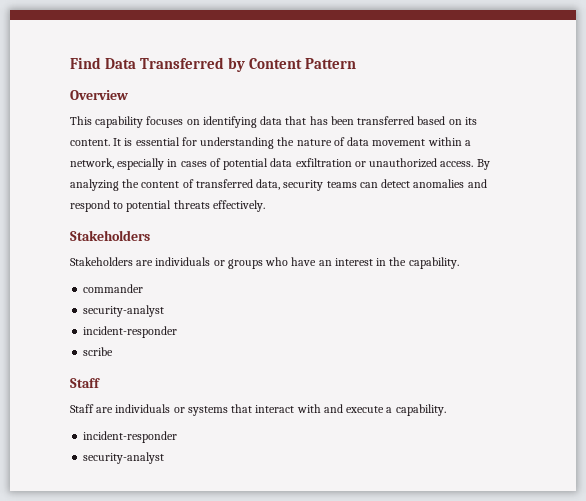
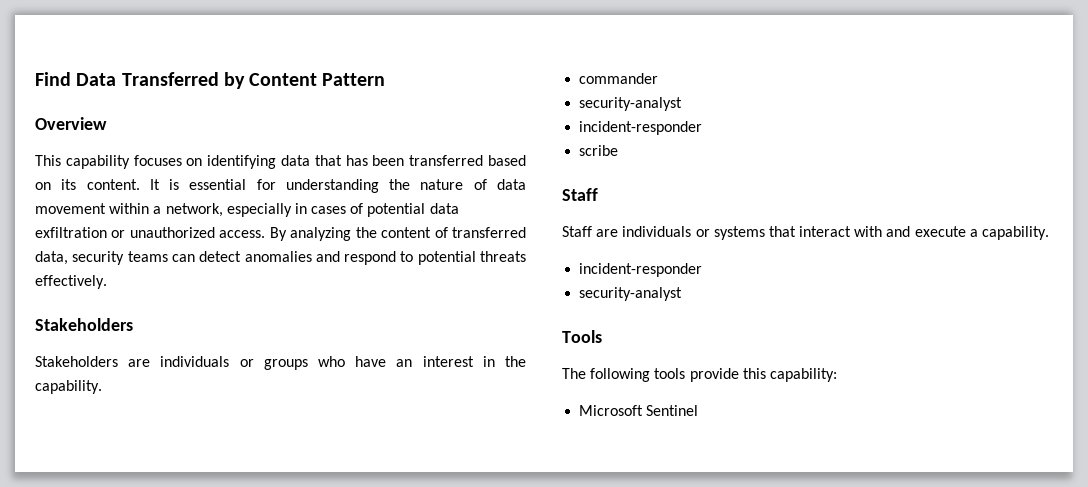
(165, 458) none -> [562,330,602,343] [562,368,837,382] [579,405,699,416] // Tools // The following tools provide this capability: // Microsoft Sentinel

